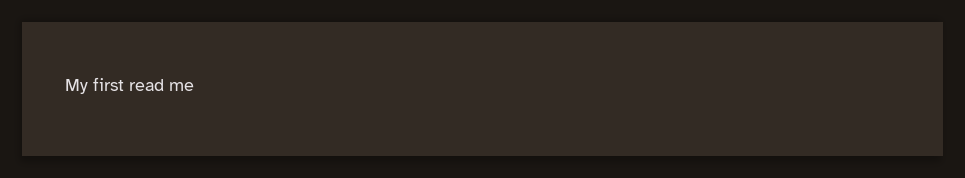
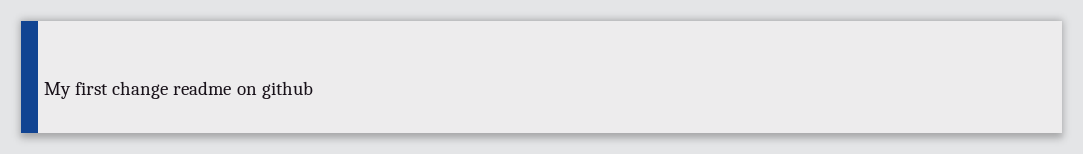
[129,79,194,91] read me -> [112,81,313,99] change readme on github

